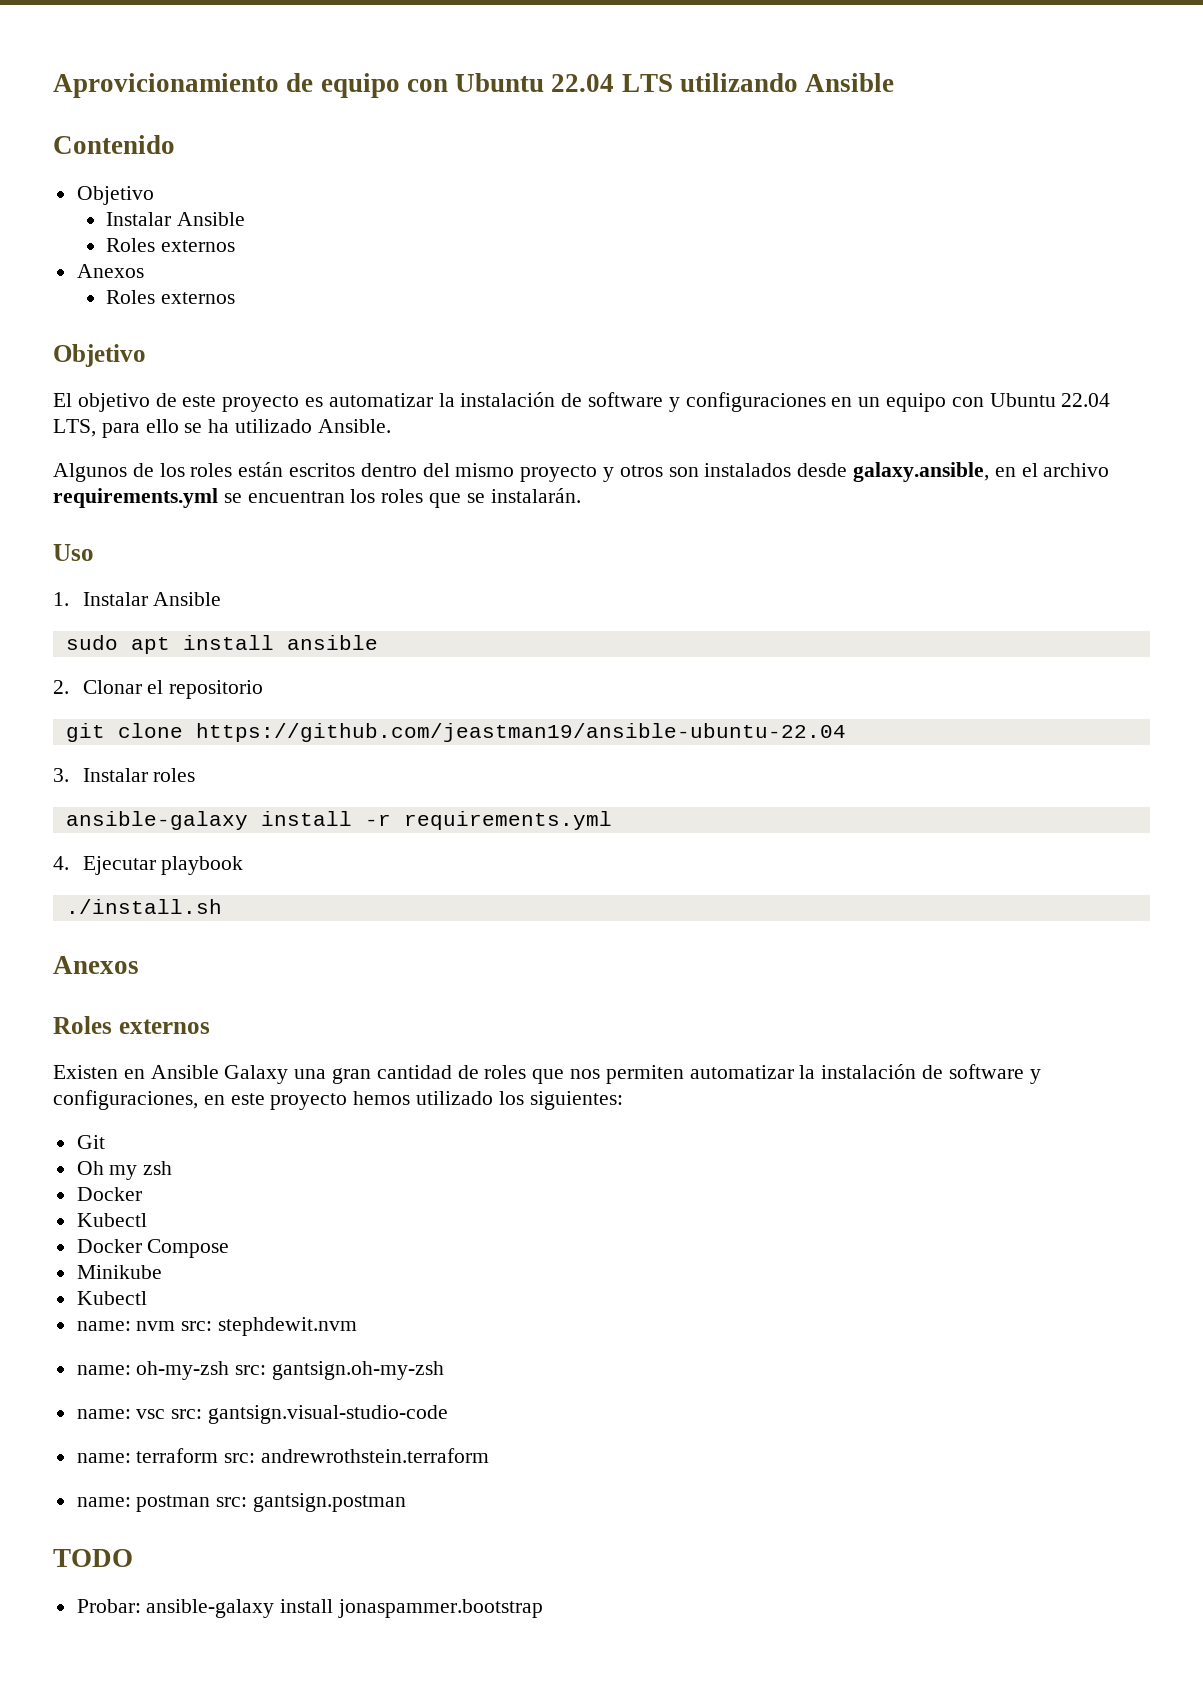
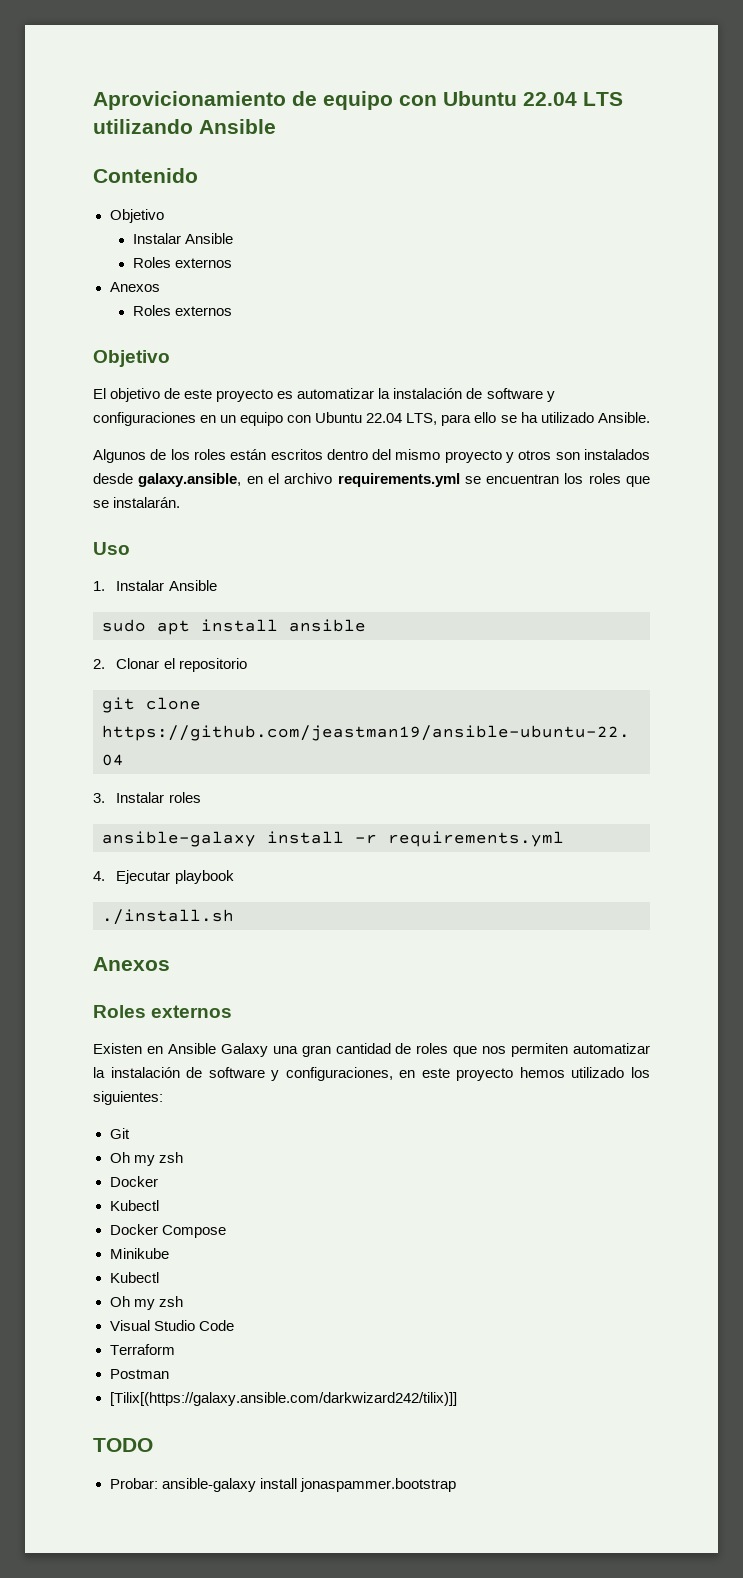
[76,1317,358,1336] [76,1361,445,1380] [76,1405,449,1424] [76,1448,490,1463] [76,1493,407,1512] name: nvm src: stephdewit.nvm // name: oh-my-zsh src: gantsign.oh-my-zsh // name: vsc src: gantsign.visual-studio-code // name: terraform src: andrewrothstein.terraform // name: postman src: gantsign.postman -> [109,1296,183,1310] [109,1320,234,1331] [109,1344,175,1355] [109,1369,169,1379] [109,1392,457,1406] Oh my zsh // Visual Studio Code // Terraform // Postman // [Tilix[(https://galaxy.ansible.com/darkwizard242/tilix)]]

